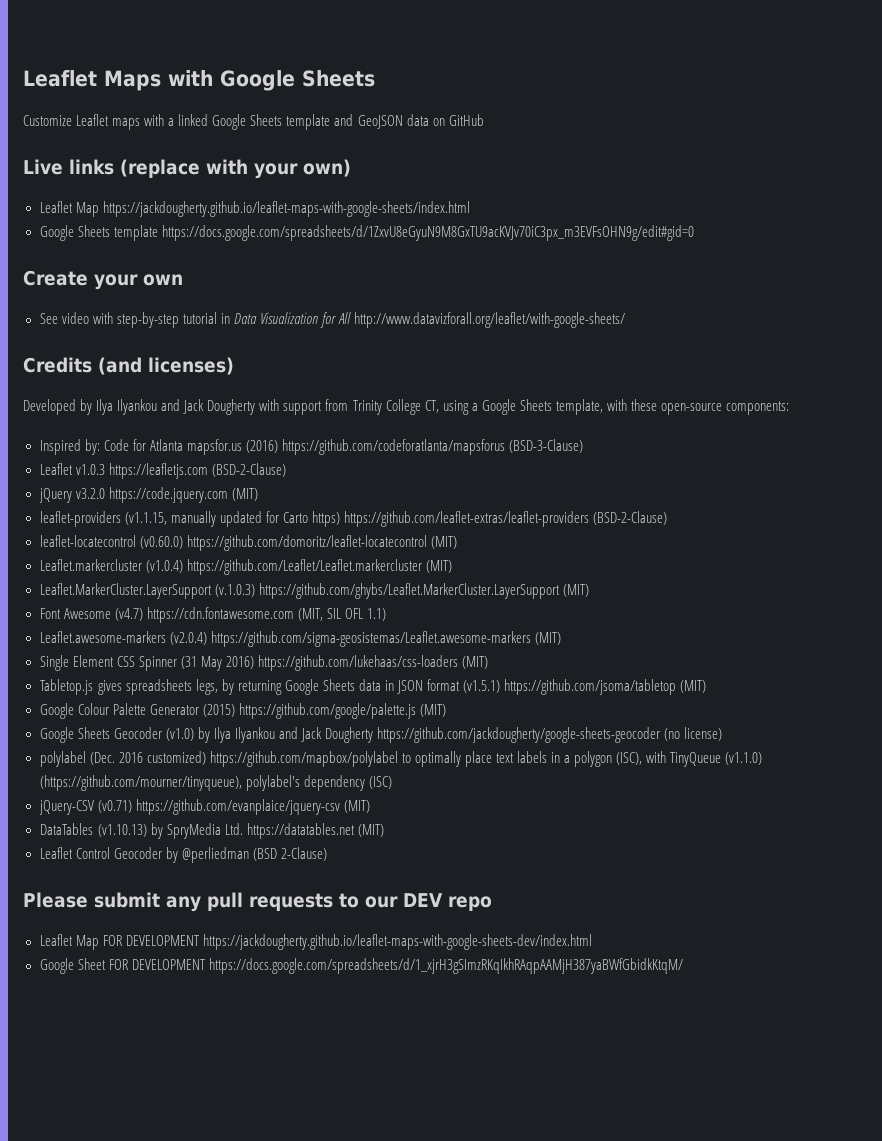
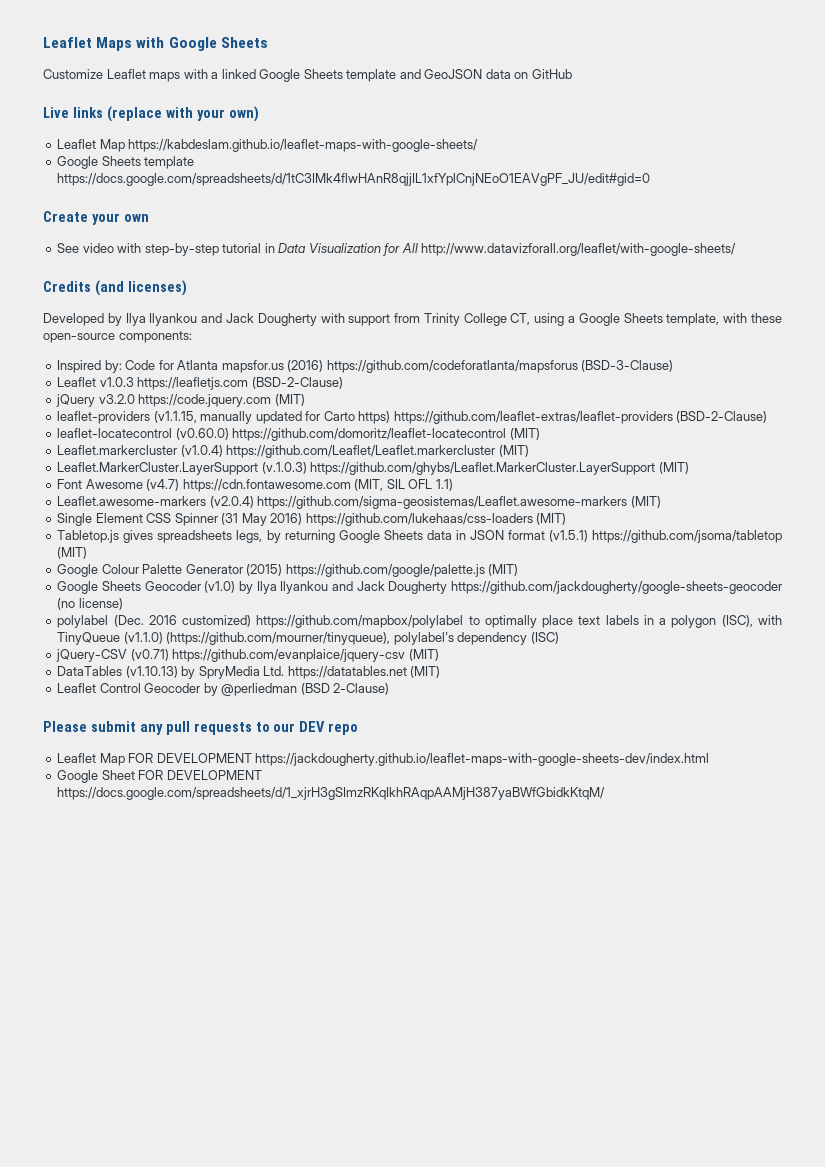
[102,201,470,217] [39,225,694,241] https://jackdougherty.github.io/leaflet-maps-with-google-sheets/index.html // Google Sheets template https://docs.google.com/spreadsheets/d/1ZxvU8eGyuN9M8GxTU9acKVJv70iC3px_m3EVFsOHN9g/edit#gid=0 -> [128,139,479,152] [57,156,195,169] [57,173,651,186] https://kabdeslam.github.io/leaflet-maps-with-google-sheets/ // Google Sheets template https://docs.google.com/spreadsheets/d/1tC3IMk4flwHAnR8qjjIL1xfYplCnjNEoO1EAVgPF_JU/edit#gid=0

